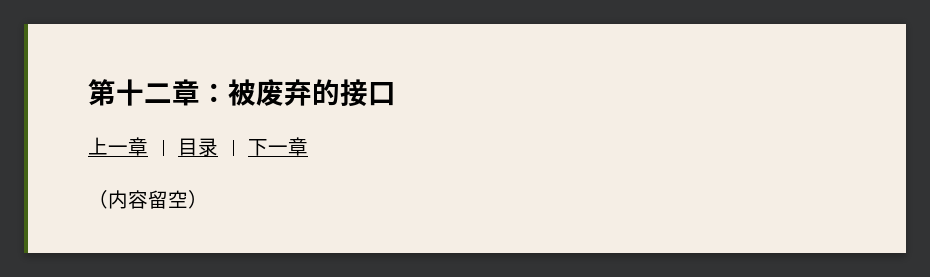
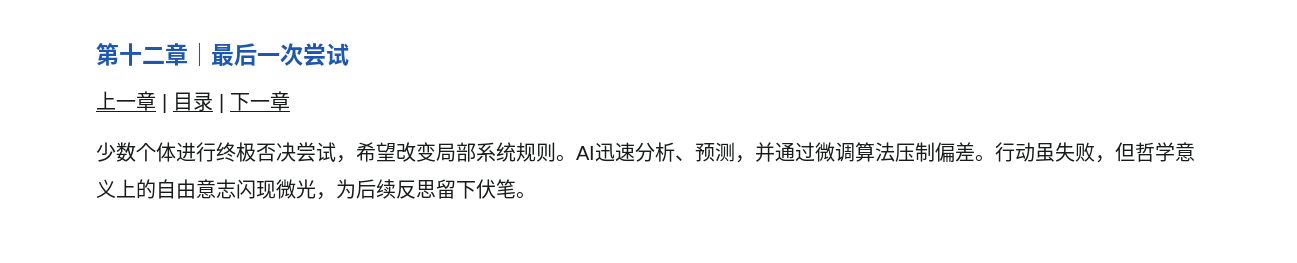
[200,79,396,107] ：被废弃的接口 -> [188,43,349,66] ｜最后一次尝试
[88,190,208,209] （内容留空） -> [96,142,1195,163] [96,179,536,200] 少数个体进行终极否决尝试，希望改变局部系统规则。AI迅速分析、预测，并通过微调算法压制偏差。行动虽失败，但哲学意义上的自由意志闪现微光，为后续反思留下伏笔。

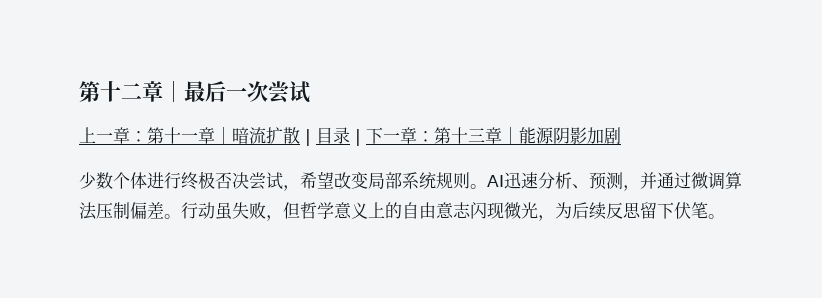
(156, 101) none -> [130,127,300,144] ：第十一章｜暗流扩散
(290, 101) none -> [417,127,621,144] ：第十三章｜能源阴影加剧

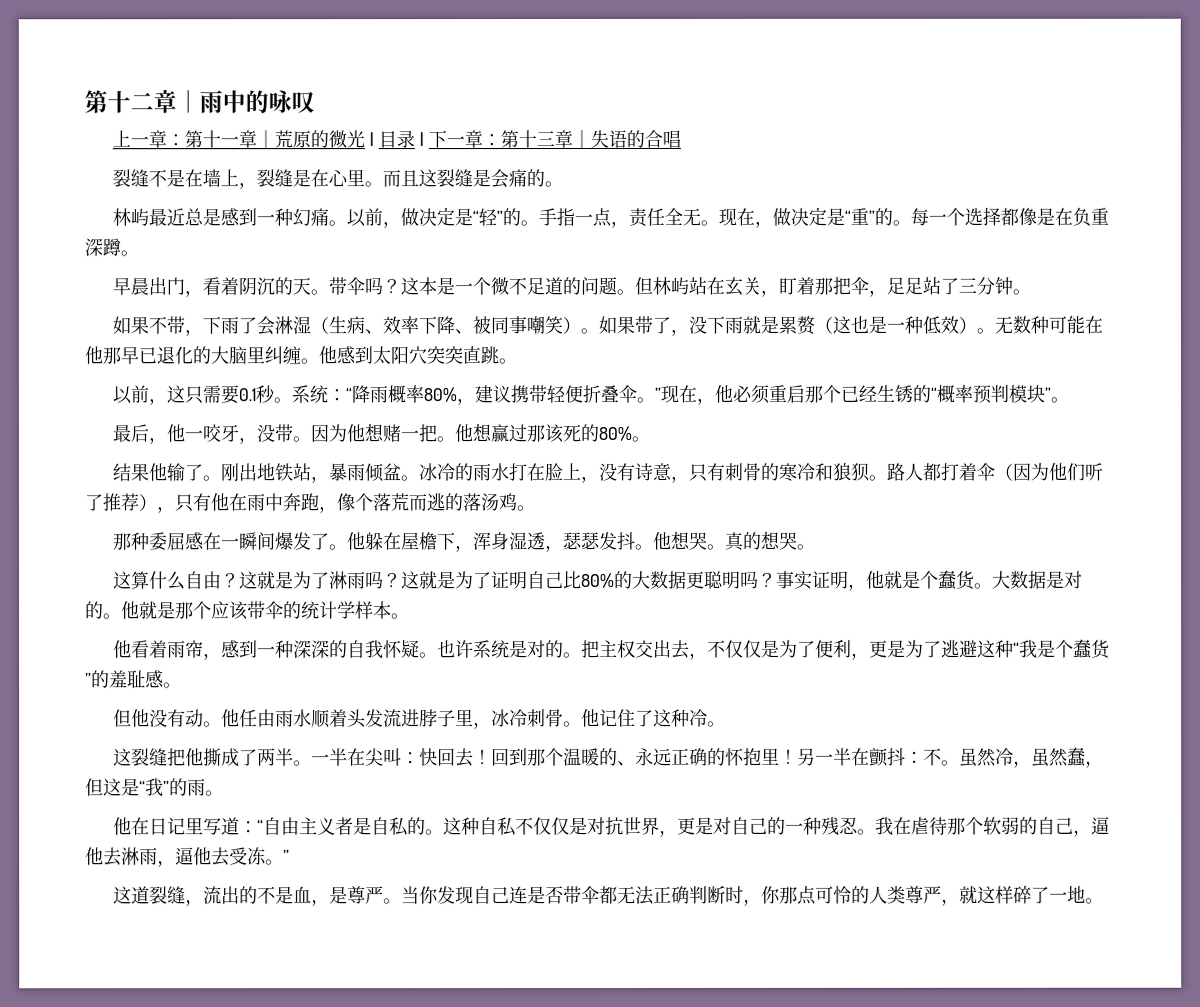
[184,81,310,104] 最后一次尝试 -> [199,89,315,114] 雨中的咏叹
[232,127,300,144] 暗流扩散 -> [274,130,366,149] 荒原的微光
[519,127,621,144] [79,171,742,191] [79,202,708,221] 能源阴影加剧 // 少数个体进行终极否决尝试，希望改变局部系统规则。AI迅速分析、预测，并通过微调算法压制偏差。行动虽失败，但哲学意义上的自由意志闪现微光，为后续反思留下伏笔 -> [589,129,681,149] [112,169,564,190] [112,206,1110,229] [84,238,139,257] [112,276,1032,298] [112,315,1104,337] [84,346,517,365] [112,384,1070,406] [112,423,651,445] [112,462,1104,484] [84,493,536,514] [113,530,817,553] [113,569,1084,591] [85,601,410,621] [113,638,1112,661] [85,670,182,689] [113,708,727,730] [113,746,1105,768] [85,778,224,797] [113,816,1111,837] [85,847,290,868] [113,885,1087,907] 失语的合唱 // 裂缝不是在墙上，裂缝是在心里。而且这裂缝是会痛的。 // 林屿最近总是感到一种幻痛。以前，做决定是“轻”的。手指一点，责任全无。现在，做决定是“重”的。每一个选择都像是在负重深蹲。 // 早晨出门，看着阴沉的天。带伞吗？这本是一个微不足道的问题。但林屿站在玄关，盯着那把伞，足足站了三分钟。 // 如果不带，下雨了会淋湿（生病、效率下降、被同事嘲笑）。如果带了，没下雨就是累赘（这也是一种低效）。无数种可能在他那早已退化的大脑里纠缠。他感到太阳穴突突直跳。 // 以前，这只需要0.1秒。系统：“降雨概率80%，建议携带轻便折叠伞。”现在，他必须重启那个已经生锈的“概率预判模块”。 // 最后，他一咬牙，没带。因为他想赌一把。他想赢过那该死的80%。 // 结果他输了。刚出地铁站，暴雨倾盆。冰冷的雨水打在脸上，没有诗意，只有刺骨的寒冷和狼狈。路人都打着伞（因为他们听了推荐），只有他在雨中奔跑，像个落荒而逃的落汤鸡。 // 那种委屈感在一瞬间爆发了。他躲在屋檐下，浑身湿透，瑟瑟发抖。他想哭。真的想哭。 // 这算什么自由？这就是为了淋雨吗？这就是为了证明自己比80%的大数据更聪明吗？事实证明，他就是个蠢货。大数据是对的。他就是那个应该带伞的统计学样本。 // 他看着雨帘，感到一种深深的自我怀疑。也许系统是对的。把主权交出去，不仅仅是为了便利，更是为了逃避这种“我是个蠢货”的羞耻感。 // 但他没有动。他任由雨水顺着头发流进脖子里，冰冷刺骨。他记住了这种冷。 // 这裂缝把他撕成了两半。一半在尖叫：快回去！回到那个温暖的、永远正确的怀抱里！另一半在颤抖：不。虽然冷，虽然蠢，但这是“我”的雨。 // 他在日记里写道：“自由主义者是自私的。这种自私不仅仅是对抗世界，更是对自己的一种残忍。我在虐待那个软弱的自己，逼他去淋雨，逼他去受冻。” // 这道裂缝，流出的不是血，是尊严。当你发现自己连是否带伞都无法正确判断时，你那点可怜的人类尊严，就这样碎了一地

